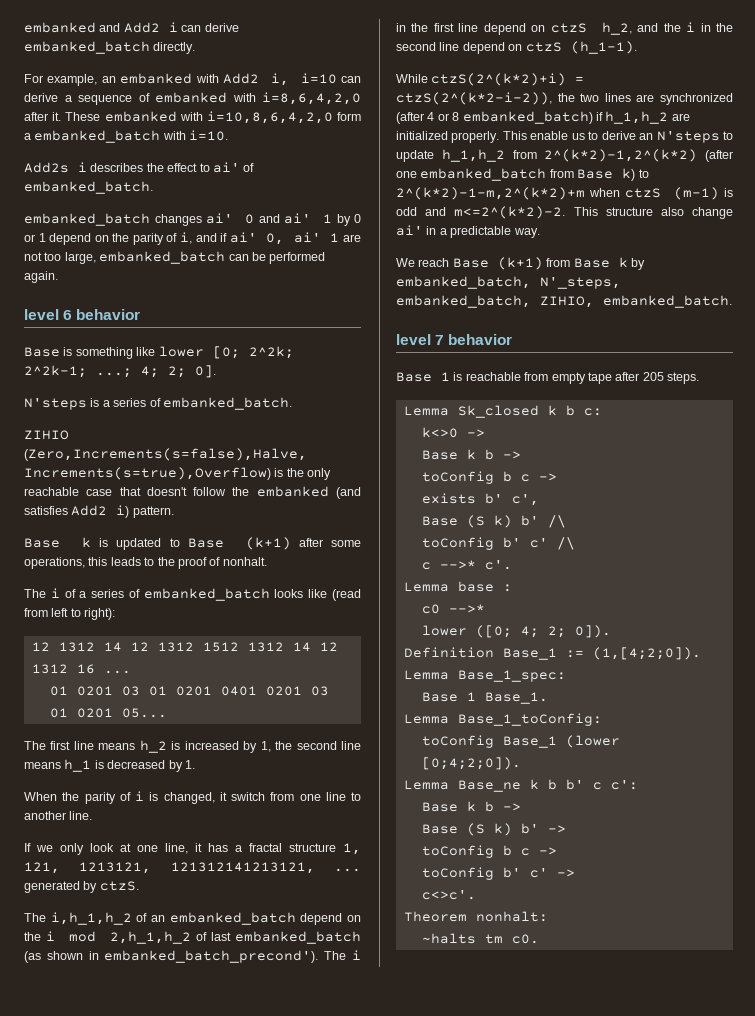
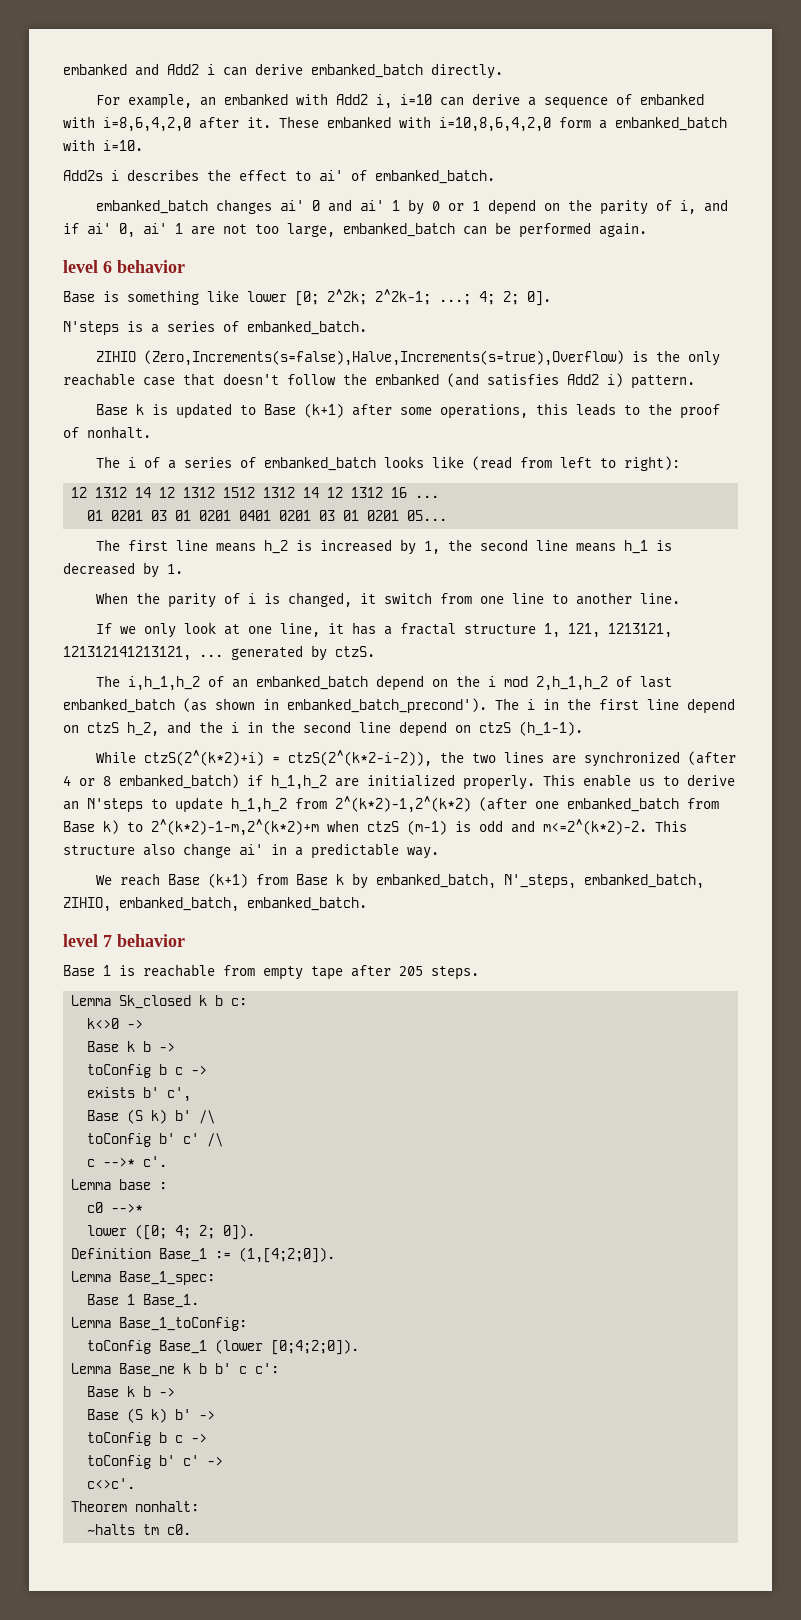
(594, 302) none -> [119,897,239,912] embanked_batch,

